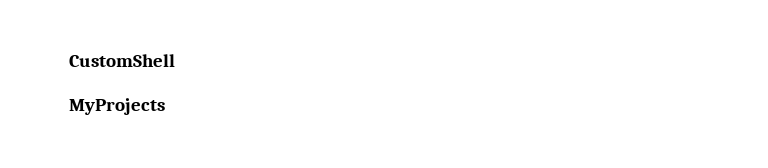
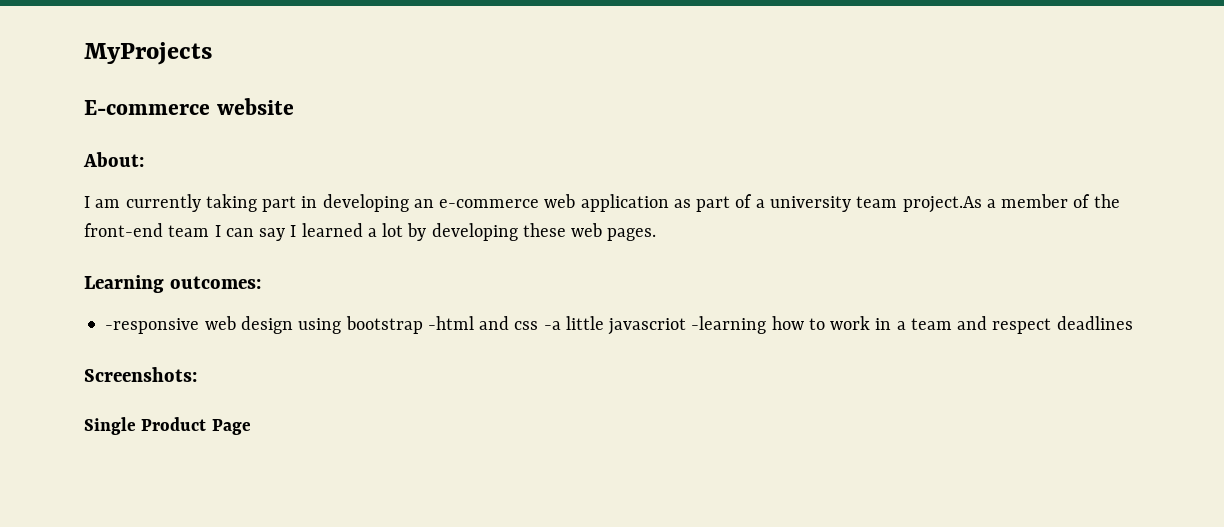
[69,54,175,67] [69,98,165,115] CustomShell // MyProjects -> [84,42,212,65] [84,98,294,115] [83,152,144,167] [84,194,1120,213] [84,223,657,241] [84,275,261,293] [105,316,1133,335] [84,367,197,382] [84,417,251,435] MyProjects // E-commerce website // About: // I am currently taking part in developing an e-commerce web application as part of a university team project.As a member of the front-end team I can say I learned a lot by developing these web pages. // Learning outcomes: // -responsive web design using bootstrap -html and css -a little javascriot -learning how to work in a team and respect deadlines // Screenshots: // Single Product Page

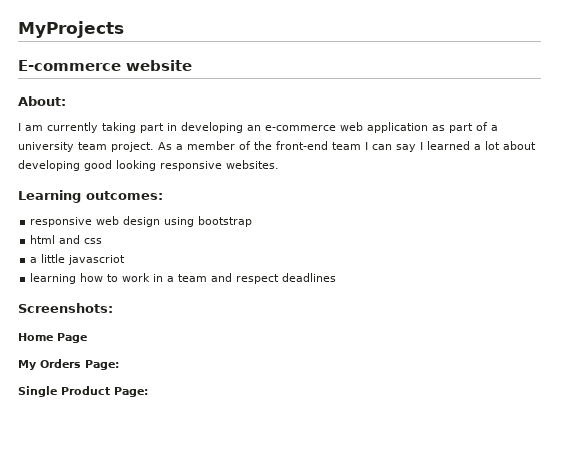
[902,196,982,213] project.As -> [111,142,172,152] project. As
[407,223,657,241] by developing these web pages. -> [503,141,536,150] [18,160,279,171] about developing good looking responsive websites.
[105,318,200,334] -responsive -> [30,217,93,227] responsive
[427,316,474,330] -html -> [30,235,56,244] // html
[543,321,561,330] -a -> [30,257,38,263] // a
[691,316,767,334] -learning -> [30,273,77,284] // learning
(197, 374) none -> [18,333,87,343] [18,359,119,370] // Home Page // My Orders Page:
[211,419,251,435] Page -> [114,387,148,397] Page:

